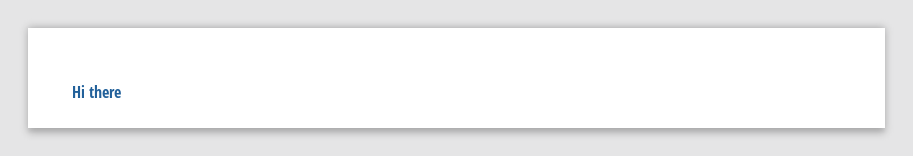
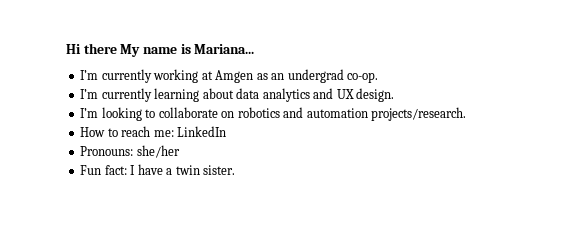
(122, 91) none -> [120,44,255,57] [80,69,379,83] [80,88,395,102] [80,107,467,121] [80,126,227,137] [80,145,180,158] [80,164,236,175] My name is Mariana... // I’m currently working at Amgen as an undergrad co-op. // I’m currently learning about data analytics and UX design. // I’m looking to collaborate on robotics and automation projects/research. // How to reach me: LinkedIn // Pronouns: she/her // Fun fact: I have a twin sister.

